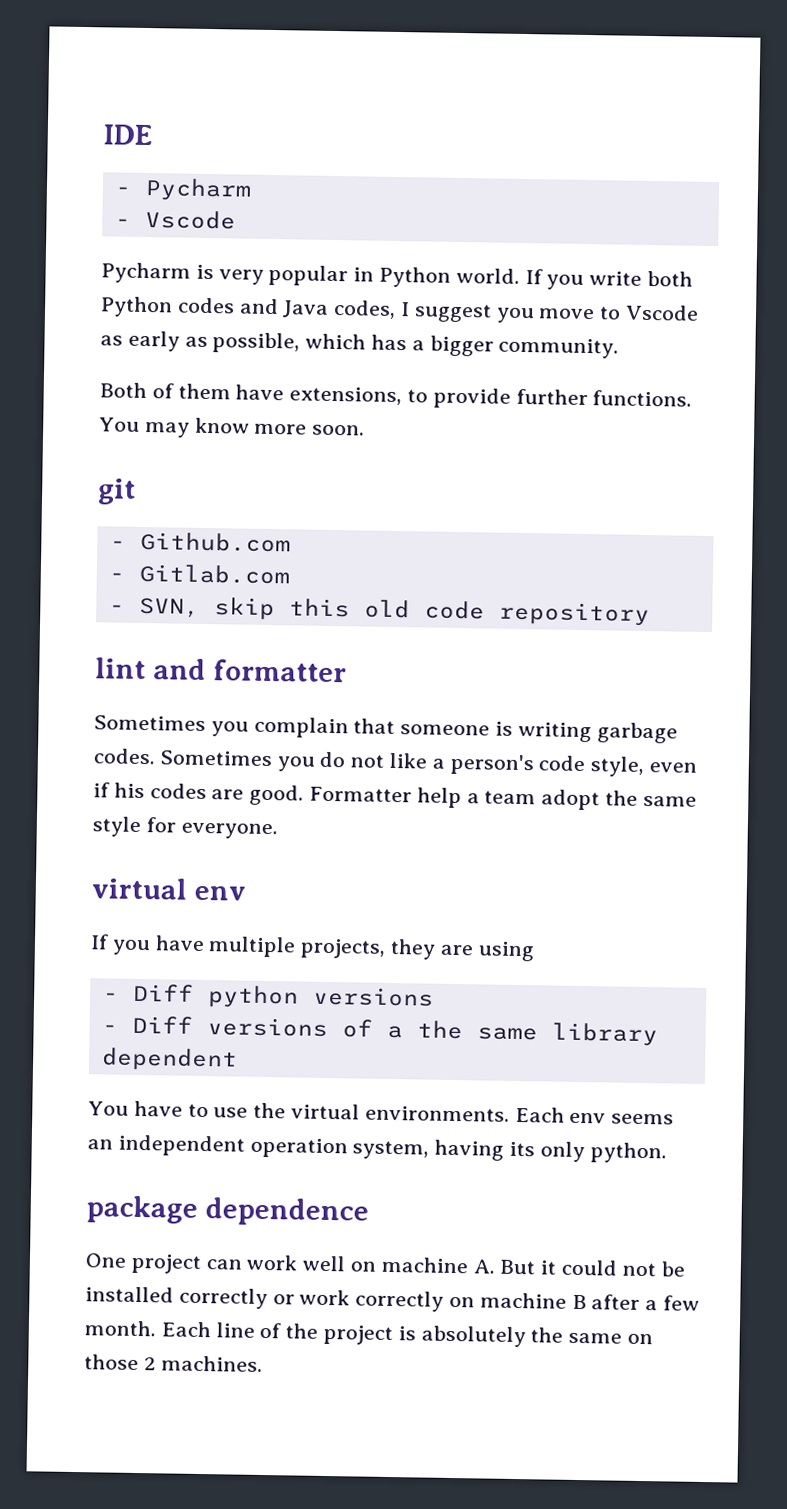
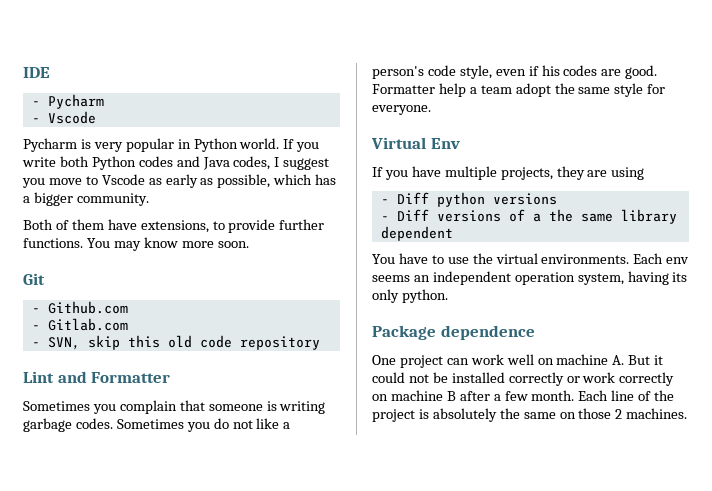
[97,478,136,505] git -> [23,273,45,285] Git
[95,657,347,683] lint and formatter -> [23,371,171,383] Lint and Formatter
[91,877,246,901] virtual env -> [371,137,460,149] Virtual Env
[86,1195,198,1224] package -> [372,325,436,340] Package

